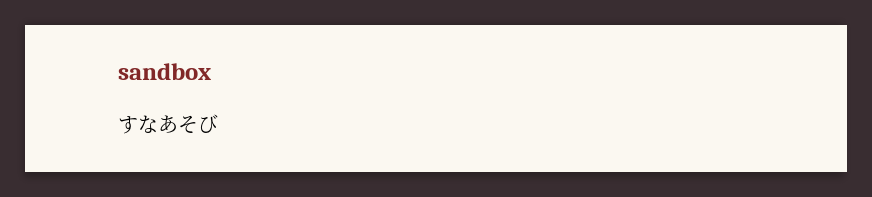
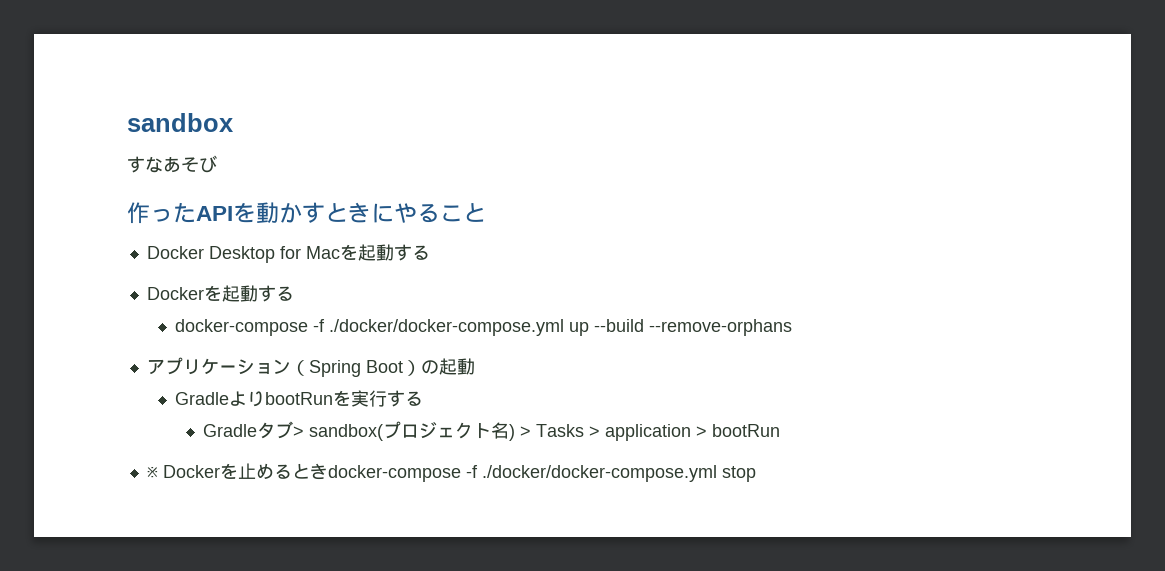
(218, 123) none -> [127,202,486,224] [146,244,430,263] [146,285,294,302] [175,319,793,336] [146,357,475,377] [175,390,424,407] [203,421,781,441] [146,463,756,482] // 作ったAPIを動かすときにやること // Docker Desktop for Macを起動する // Dockerを起動する // docker-compose -f ./docker/docker-compose.yml up --build --remove-orphans // アプリケーション（Spring Boot）の起動 // GradleよりbootRunを実行する // Gradleタブ> sandbox(プロジェクト名) > Tasks > application > bootRun // ※ Dockerを止めるときdocker-compose -f ./docker/docker-compose.yml stop

